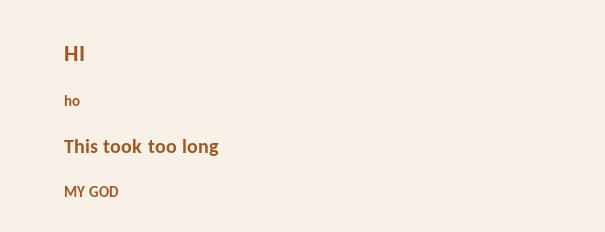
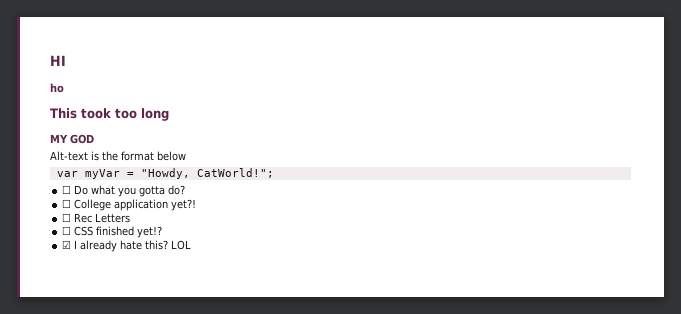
(119, 191) none -> [50,151,186,161] [56,168,274,179] [62,185,186,197] [62,199,197,211] [62,213,131,223] [62,226,163,238] [62,240,192,252] // Alt-text is the format below // var myVar = "Howdy, CatWorld!"; // ☐ Do what you gotta do? // ☐ College application yet?! // ☐ Rec Letters // ☐ CSS finished yet!? // ☑ I already hate this? LOL

